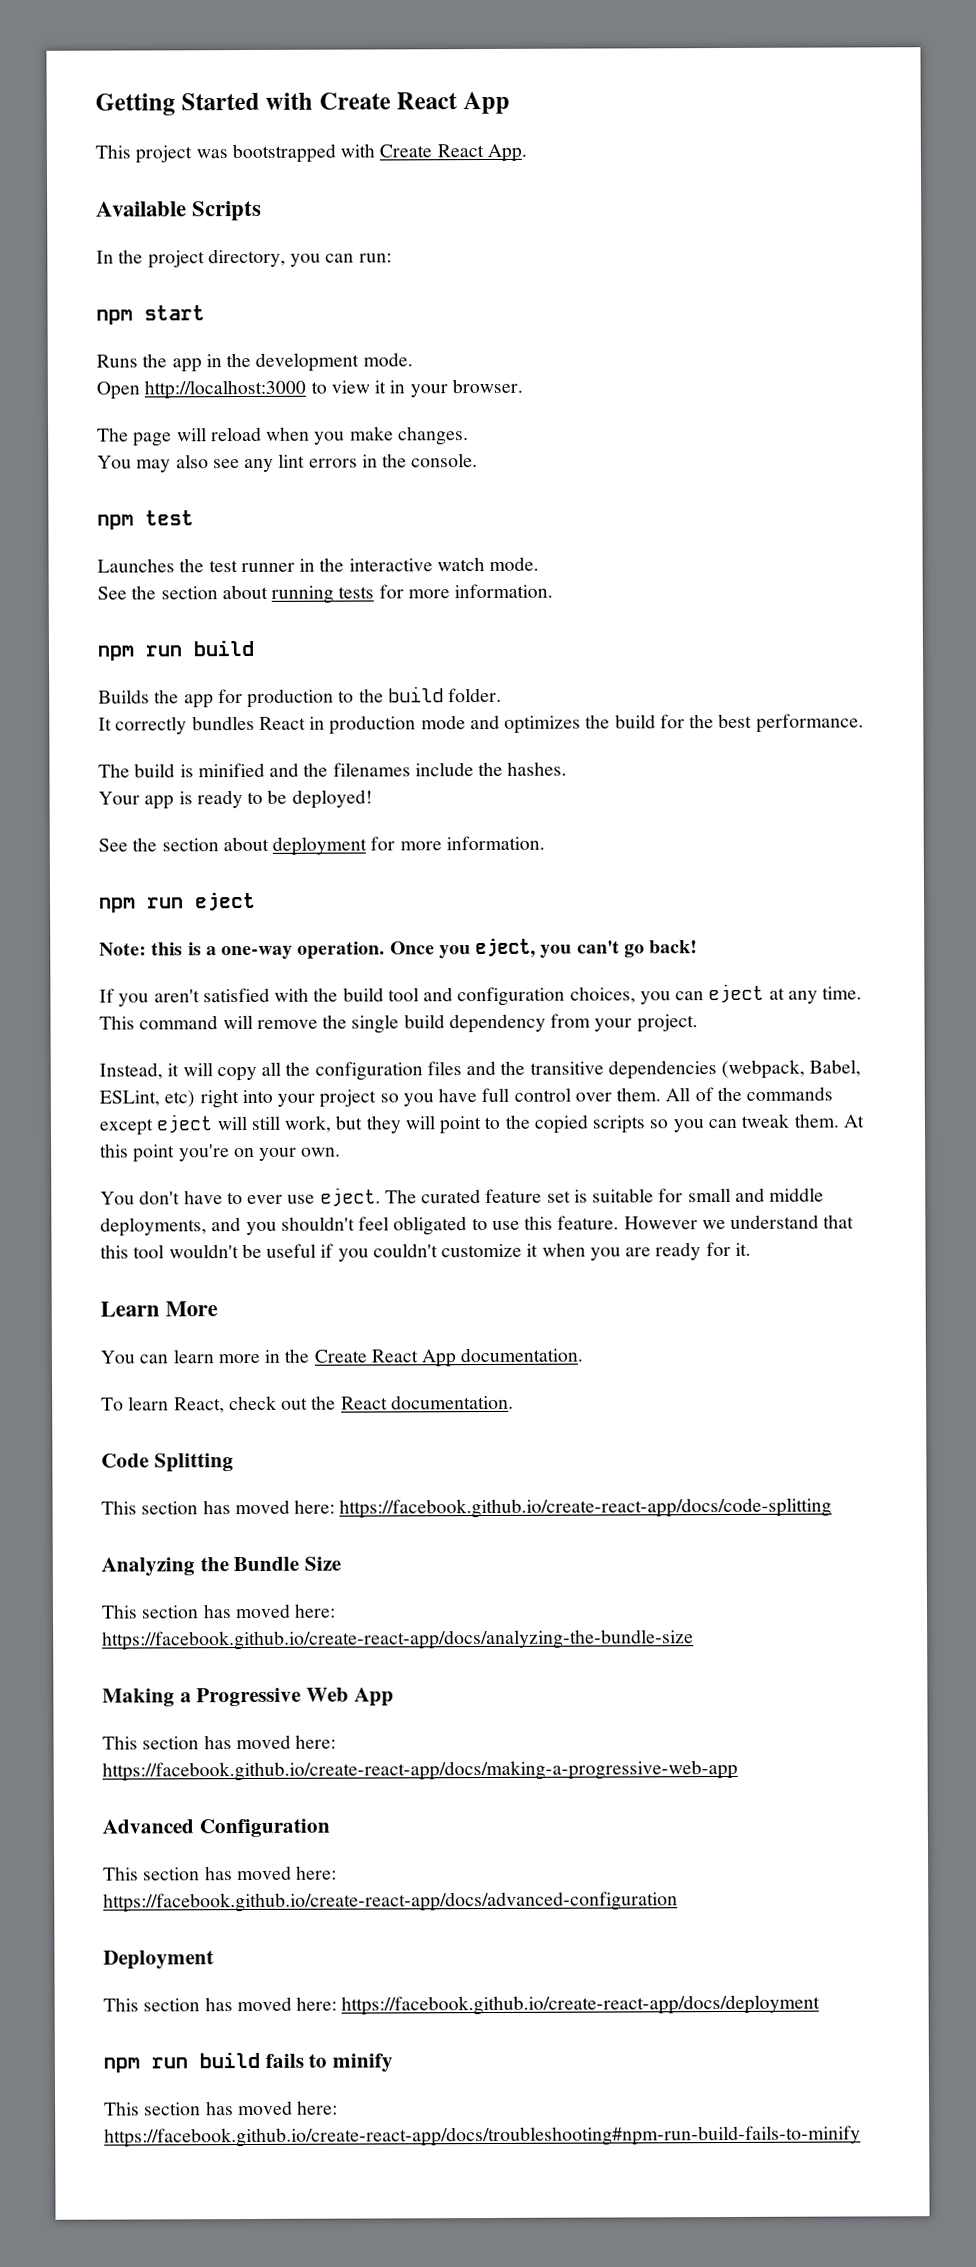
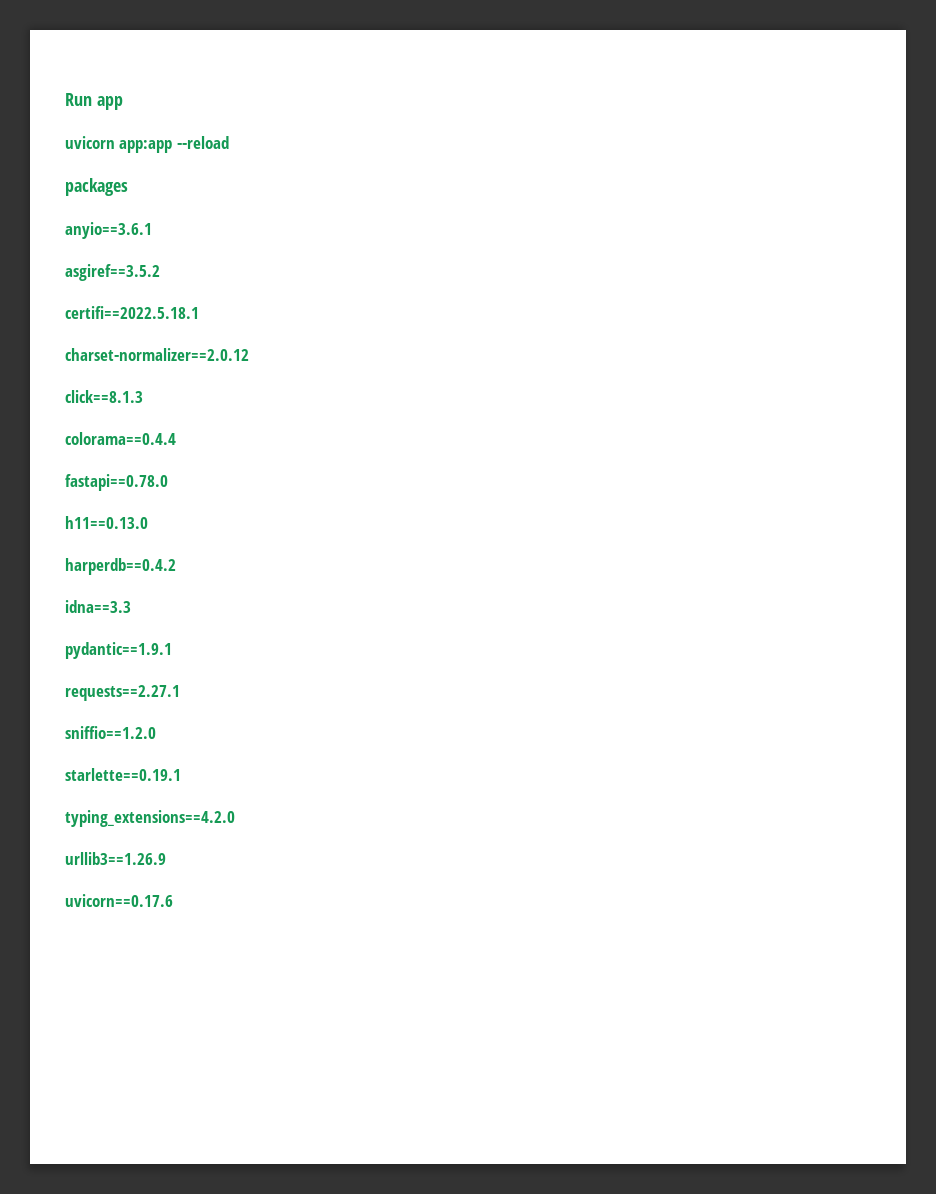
[95,91,511,116] [95,143,527,164] [96,200,263,222] [96,248,392,269] [96,305,205,325] [96,352,413,373] [96,378,523,400] [97,426,469,447] [97,453,479,473] [97,510,194,530] [97,556,540,573] [97,583,554,604] [97,639,254,661] [98,686,503,709] [98,713,864,735] [98,761,568,778] [98,789,373,810] [98,835,545,856] [99,891,256,913] [99,937,699,960] [99,983,863,1007] [99,1013,698,1034] [99,1059,862,1082] [99,1086,834,1109] [99,1113,864,1136] [100,1143,342,1163] [100,1187,825,1207] [100,1214,855,1237] [100,1241,751,1262] [100,1301,219,1317] [100,1347,584,1368] [101,1394,514,1414] [101,1453,234,1473] [101,1497,833,1519] [101,1556,342,1577] [101,1603,337,1619] [102,1629,694,1651] [102,1687,394,1707] [102,1734,337,1750] [102,1759,738,1782] [102,1818,330,1838] [103,1865,338,1881] [103,1891,678,1913] [103,1950,214,1970] [103,1994,821,2016] [103,2051,394,2073] [104,2100,339,2116] [104,2125,861,2148] Getting Started with Create React App // This project was bootstrapped with Create React App. // Available Scripts // In the project directory, you can run: // npm start // Runs the app in the development mode. // Open http://localhost:3000 to view it in your browser. // The page will reload when you make changes. // You may also see any lint errors in the console. // npm test // Launches the test runner in the interactive watch mode. // See the section about running tests for more information. // npm run build // Builds the app for production to the build folder. // It correctly bundles React in production mode and optimizes the build for the best performance. // The build is minified and the filenames include the hashes. // Your app is ready to be deployed! // See the section about deployment for more information. // npm run eject // Note: this is a one-way operation. Once you eject, you can't go back! // If you aren't satisfied with the build tool and configuration choices, you can eject at any time. This command will remove the single build dependency from your project. // Instead, it will copy all the configuration files and the transitive dependencies (webpack, Babel, ESLint, etc) right into your project so you have full control over them. All of the commands except eject will still work, but they will point to the copied scripts so you can tweak them. At this point you're on your own. // You don't have to ever use eject. The curated feature set is suitable for small and middle deployments, and you shouldn't feel obligated to use this feature. However we understand that this tool wouldn't be useful if you couldn't customize it when you are ready for it. // Learn More // You can learn more in the Create React App documentation. // To learn React, check out the React documentation. // Code Splitting // This section has moved here: https://facebook.github.io/create-react-app/docs/code-splitting // Analyzing the Bundle Size // This section has moved here: https://facebook.github.io/create-react-app/docs/analyzing-the-bundle-size // Making a Progressive Web App // This section has moved here: https://facebook.github.io/create-react-app/docs/making-a-progressive-web-app // Advanced Configuration // This section has moved here: https://facebook.github.io/create-react-app/docs/advanced-configuration // Deployment // This section has moved here: https://facebook.github.io/create-react-app/docs/deployment // npm run build fails to minify // This section has moved here: https://facebook.github.io/create-react-app/docs/troubleshooting#npm-run-build-fails-to-minify -> [65,93,123,110] [65,136,229,153] [65,178,128,196] [65,222,152,239] [65,264,160,281] [65,306,199,319] [65,348,249,361] [65,390,143,403] [65,432,176,445] [65,474,168,491] [65,516,148,529] [65,558,176,575] [65,600,131,613] [65,642,172,659] [65,685,180,701] [65,726,156,739] [65,768,181,781] [65,810,235,827] [65,852,166,865] [65,894,173,907] Run app // uvicorn app:app --reload // packages // anyio==3.6.1 // asgiref==3.5.2 // certifi==2022.5.18.1 // charset-normalizer==2.0.12 // click==8.1.3 // colorama==0.4.4 // fastapi==0.78.0 // h11==0.13.0 // harperdb==0.4.2 // idna==3.3 // pydantic==1.9.1 // requests==2.27.1 // sniffio==1.2.0 // starlette==0.19.1 // typing_extensions==4.2.0 // urllib3==1.26.9 // uvicorn==0.17.6

